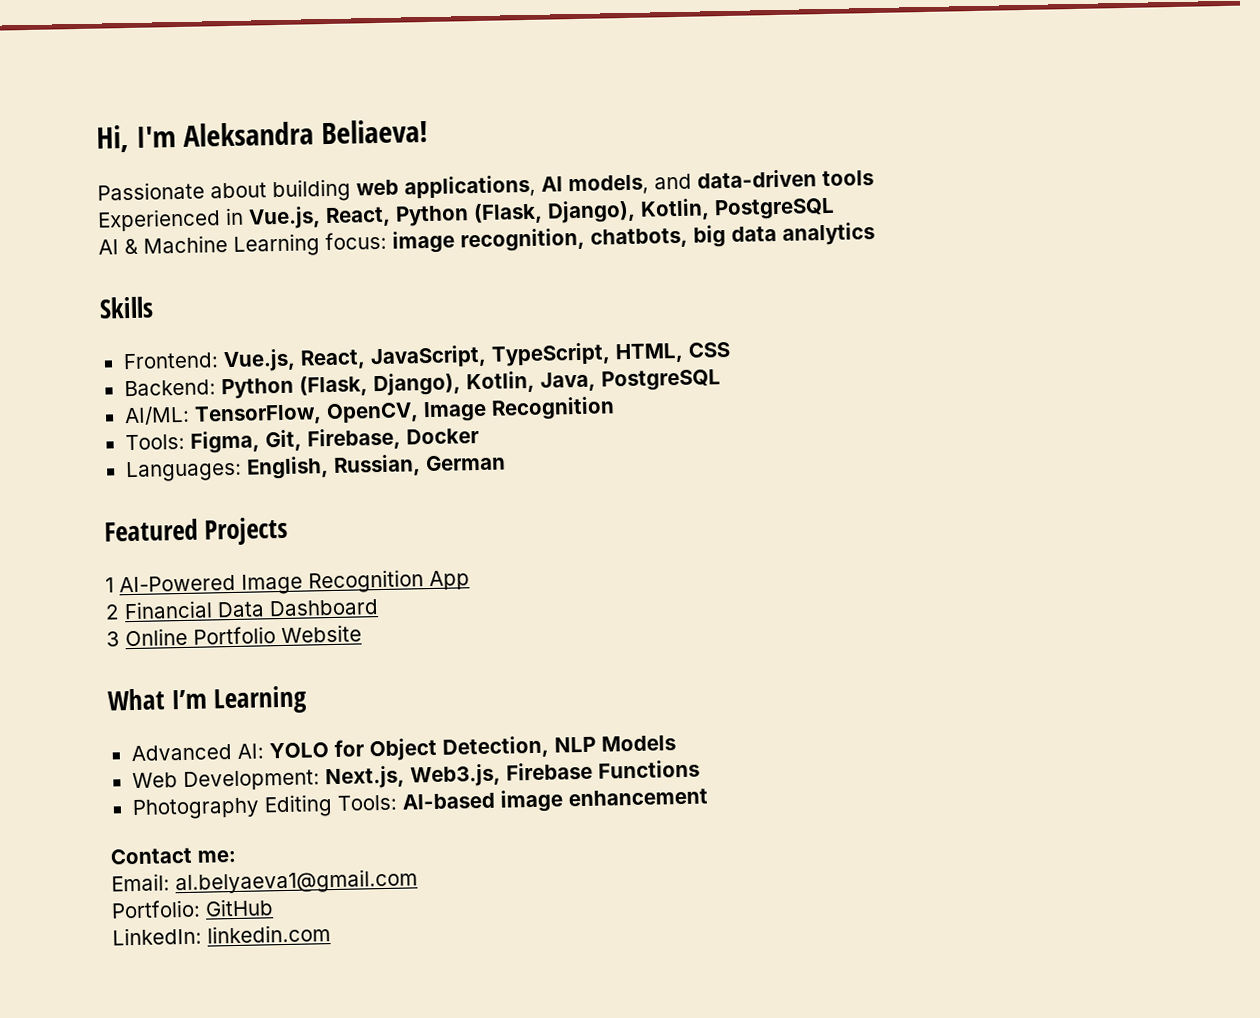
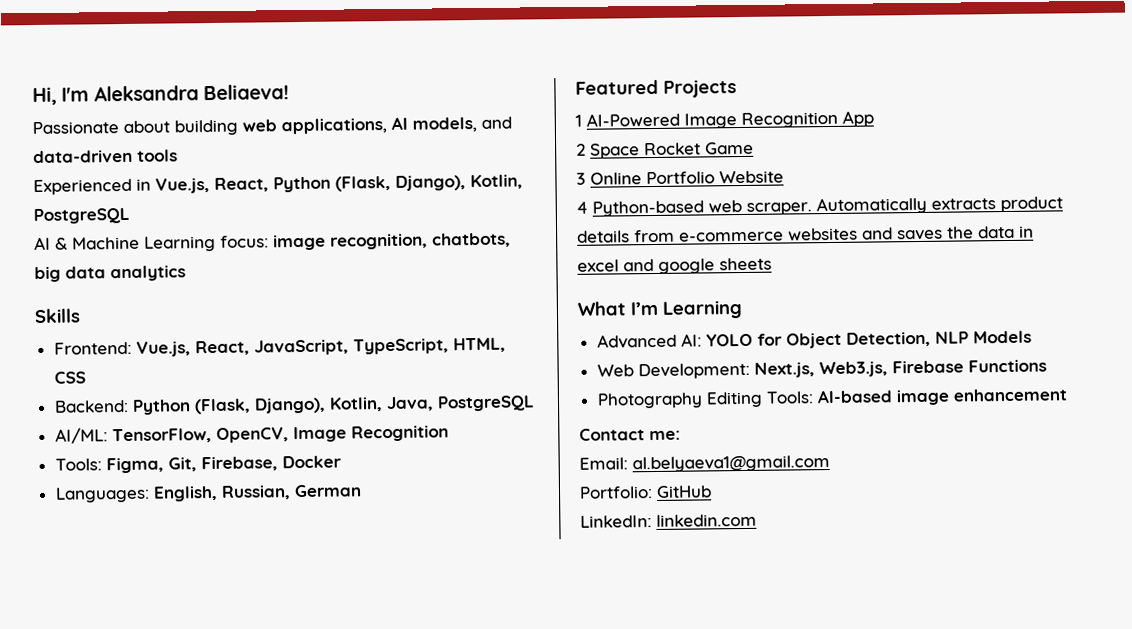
[124,599,379,620] Financial Data Dashboard -> [590,141,754,159] Space Rocket Game
(362, 634) none -> [576,196,1063,217] [577,225,1034,243] [577,257,772,274] // 4 Python-based web scraper. Automatically extracts product details from e-commerce websites and saves the data in excel and google sheets

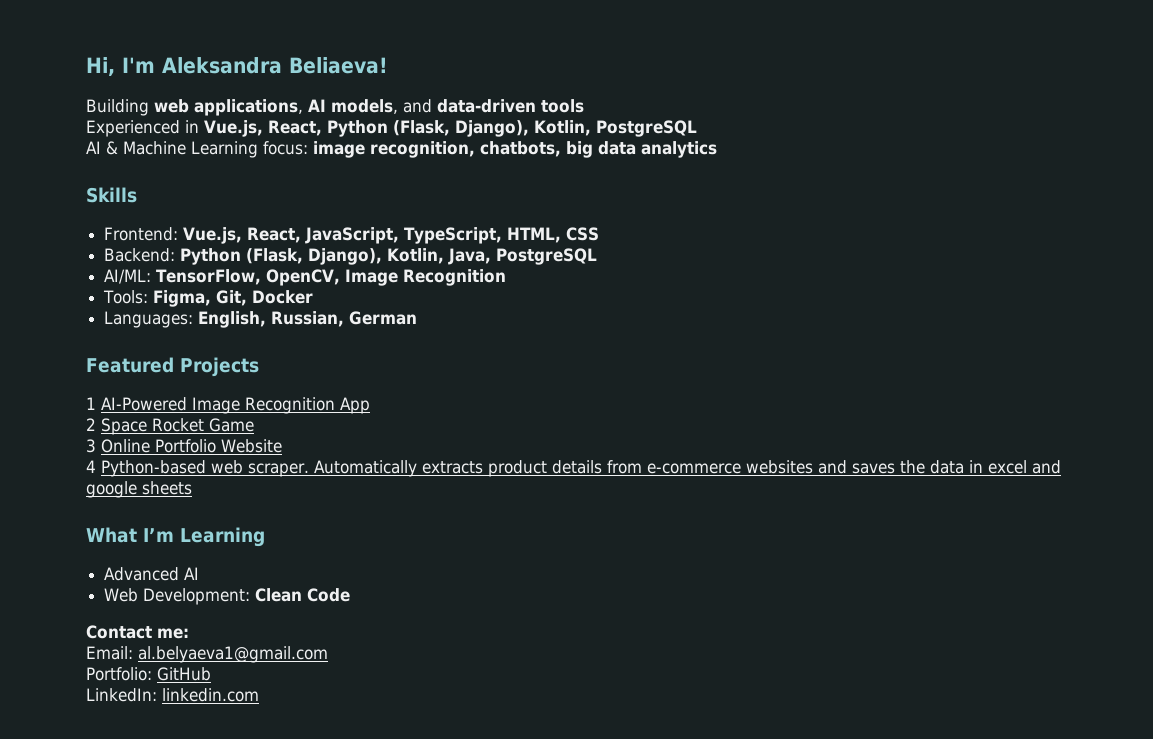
[32,119,238,136] Passionate about building -> [86,99,149,116] Building
[200,456,278,472] Firebase, -> (248, 298) none
[680,330,1032,349] [596,359,1047,380] [596,388,1068,409] AI: YOLO for Object Detection, NLP Models // Web Development: Next.js, Web3.js, Firebase Functions // Photography Editing Tools: AI-based image enhancement -> [184,567,200,580] [104,588,351,605] AI // Web Development: Clean Code

